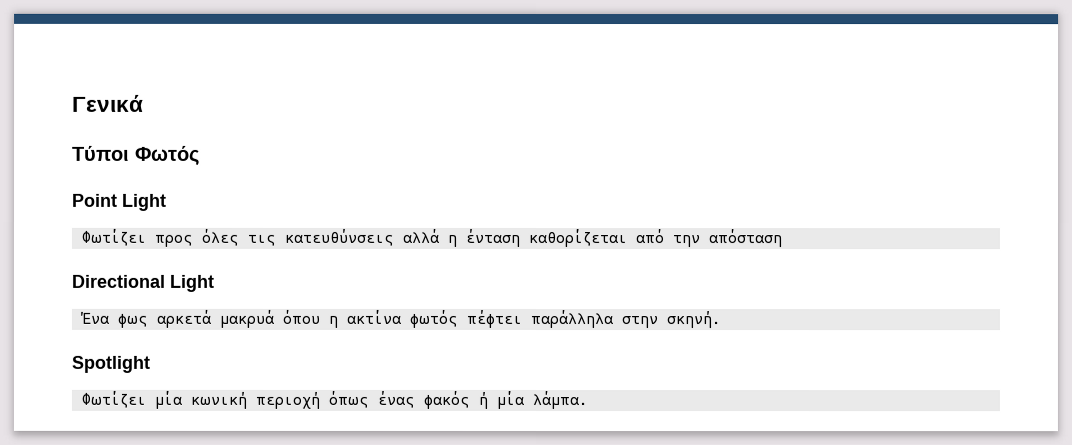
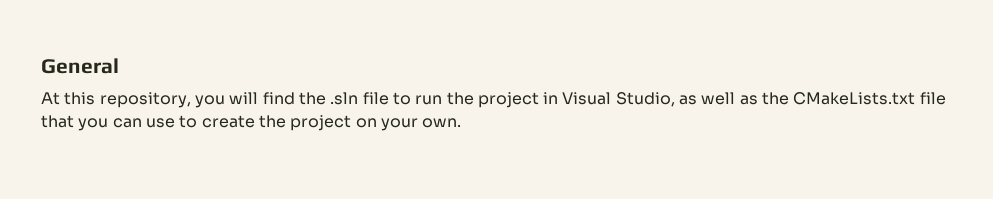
[72,94,144,112] [72,145,200,166] [72,193,167,211] [80,228,782,248] [71,274,214,292] [79,309,720,329] [71,355,150,373] [80,390,587,410] Γενικά // Τύποι Φωτός // Point Light // Φωτίζει προς όλες τις κατευθύνσεις αλλά η ένταση καθορίζεται από την απόσταση // Directional Light // Ένα φως αρκετά μακρυά όπου η ακτίνα φωτός πέφτει παράλληλα στην σκηνή. // Spotlight // Φωτίζει μία κωνική περιοχή όπως ένας φακός ή μία λάμπα. -> [41,58,119,74] [41,92,946,108] [41,115,462,131] General // At this repository, you will find the .sln file to run the project in Visual Studio, as well as the CMakeLists.txt file that you can use to create the project on your own.

